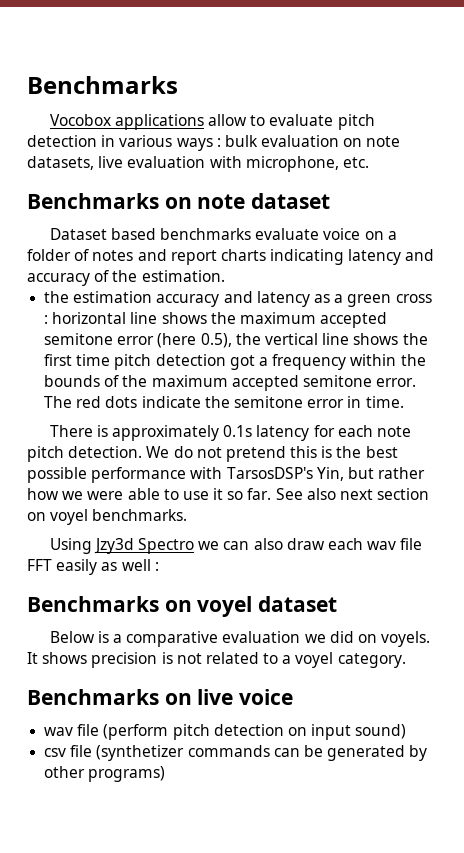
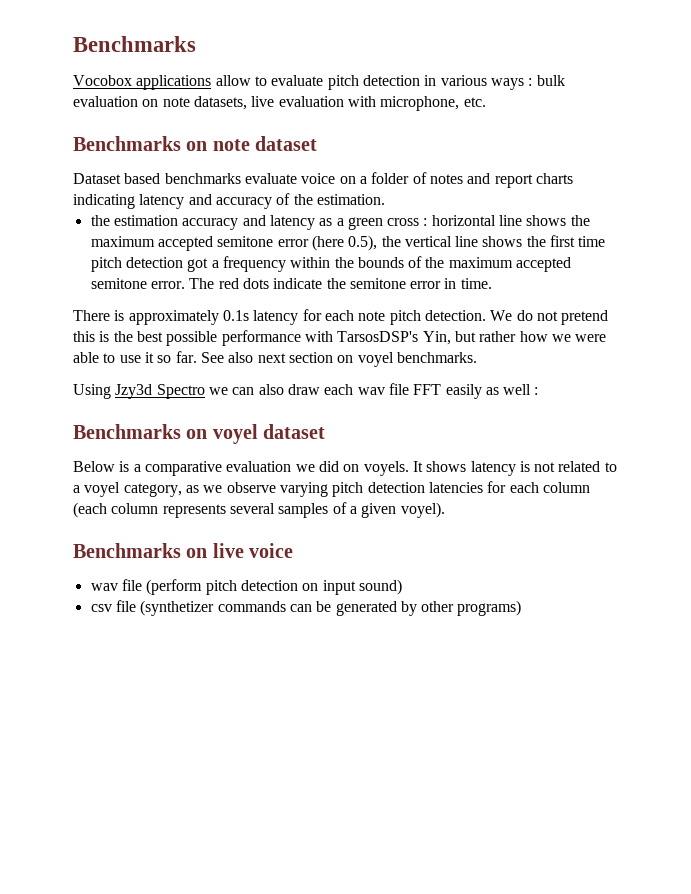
[91,652,158,668] precision -> [470,461,516,476] latency
[337,653,406,668] category. -> [123,481,590,497] [73,502,445,518] category, as we observe varying pitch detection latencies for each column (each column represents several samples of a given voyel).

